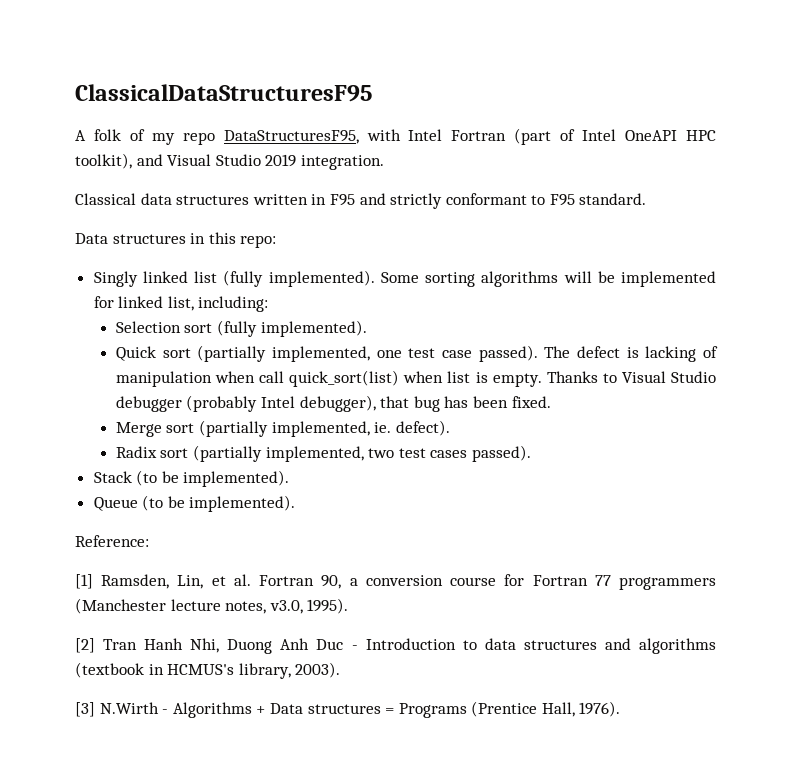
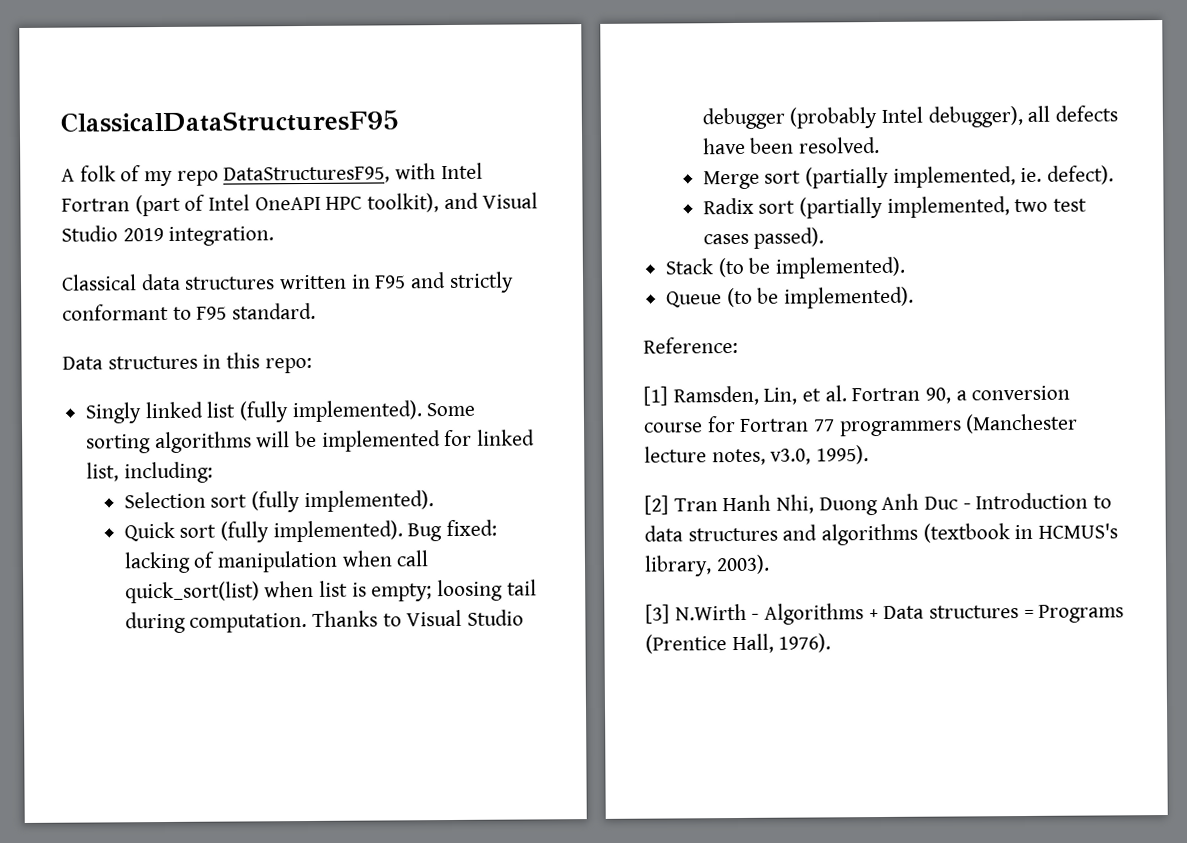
[197,345,639,362] (partially implemented, one test case passed). The defect is -> [220,519,498,543] (fully implemented). Bug fixed:
[492,373,542,387] empty. -> [371,579,537,602] [124,611,308,634] empty; loosing tail during computation.
[380,396,551,412] that bug has been fixed. -> [1027,105,1119,122] [702,136,881,155] all defects have been resolved.

